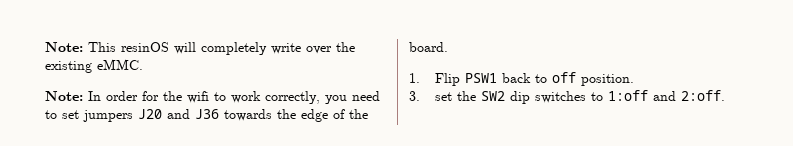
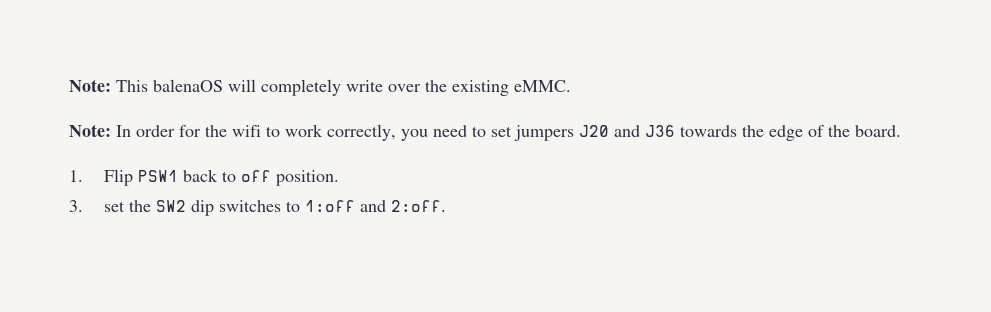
[121,42,169,52] resinOS -> [153,79,223,92] balenaOS

